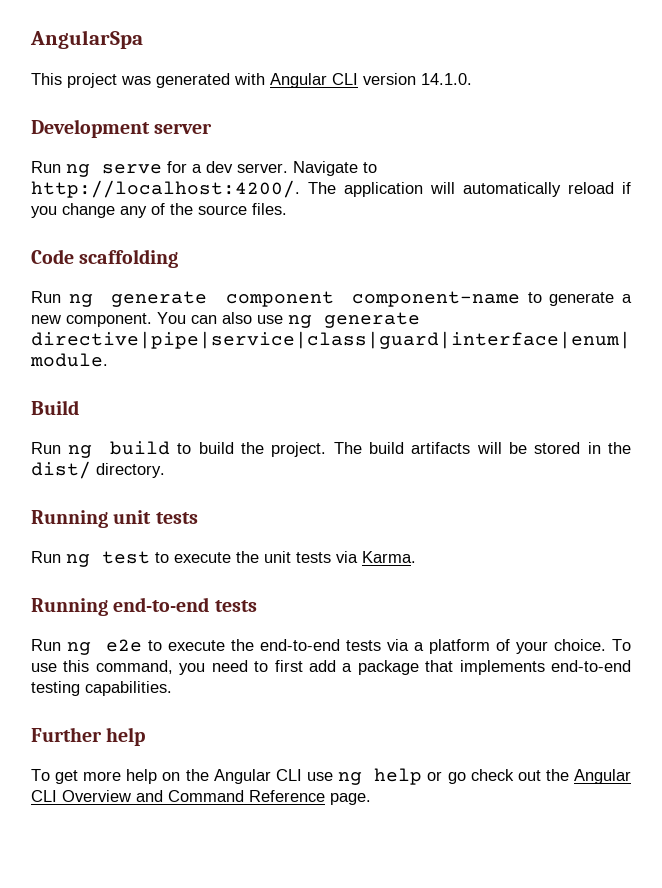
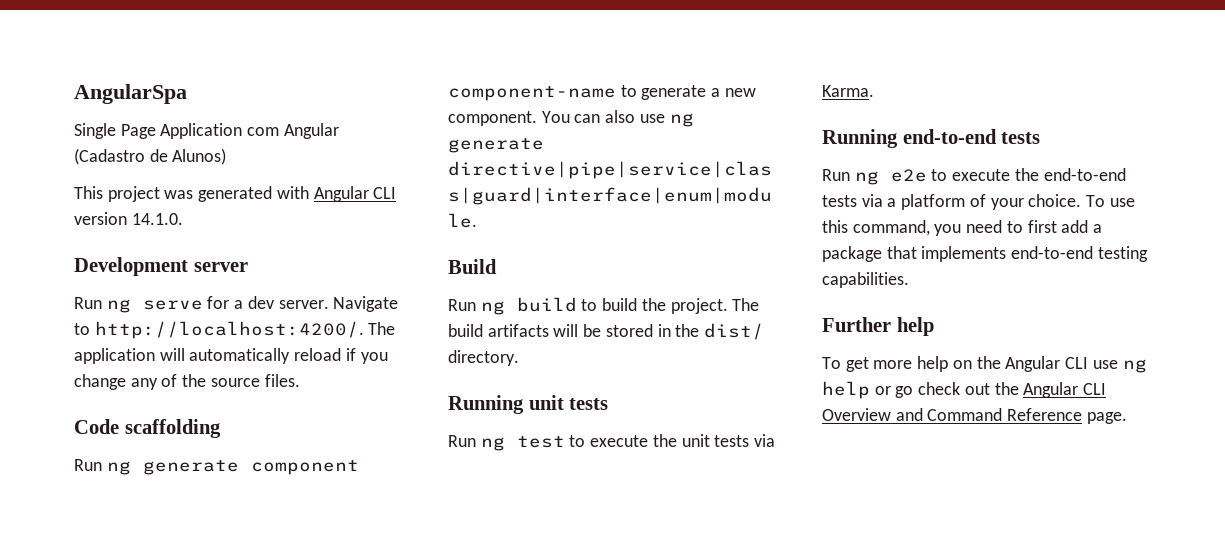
(143, 39) none -> [74,123,339,139] [74,148,227,165] // Single Page Application com Angular (Cadastro de Alunos)

